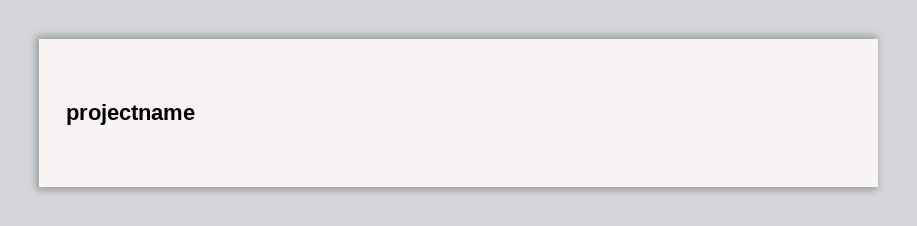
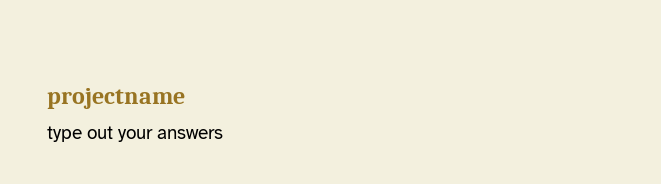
(195, 114) none -> [47,126,224,142] // type out your answers

